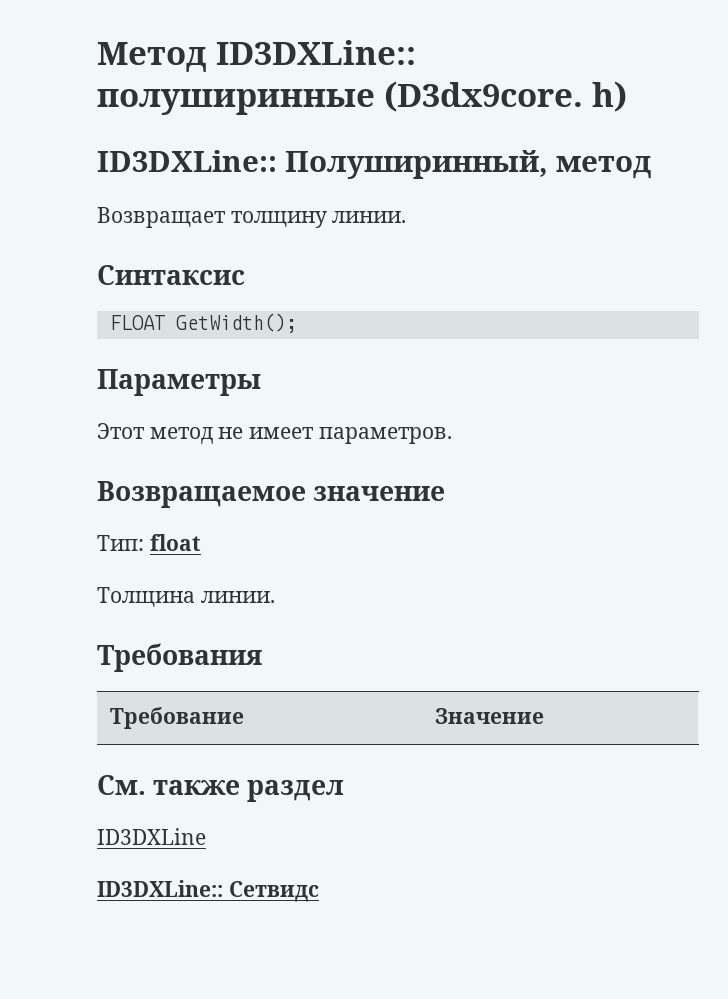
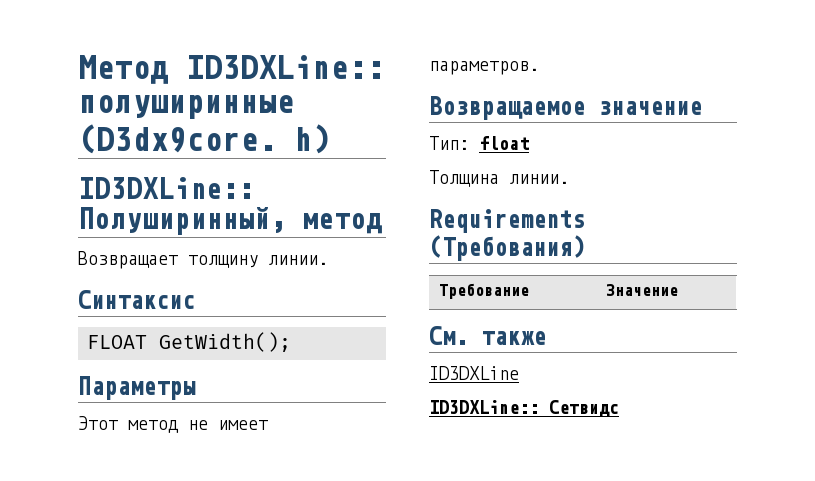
[97,643,262,672] Требования -> [429,209,585,233] [429,235,585,261] Requirements (Требования)
[247,780,345,802] раздел -> (546, 338) none

